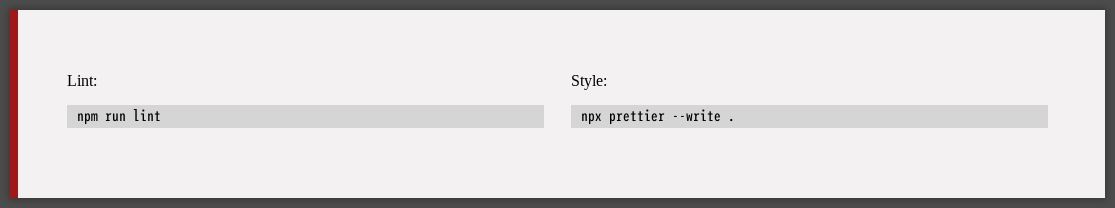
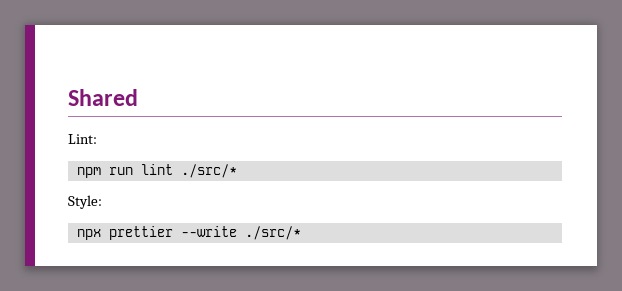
(67, 80) none -> [68,89,138,106] Shared //
(161, 115) none -> [180,164,237,178] ./src/*
[727,118,735,122] . -> [244,226,301,240] ./src/*

